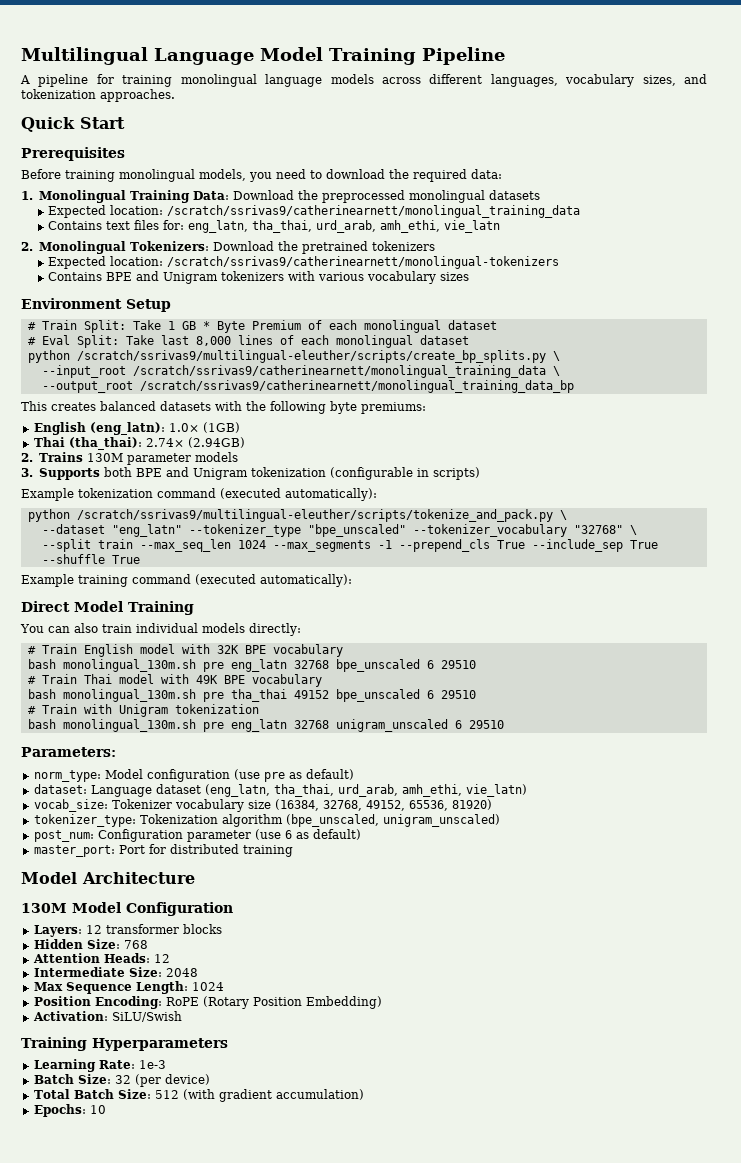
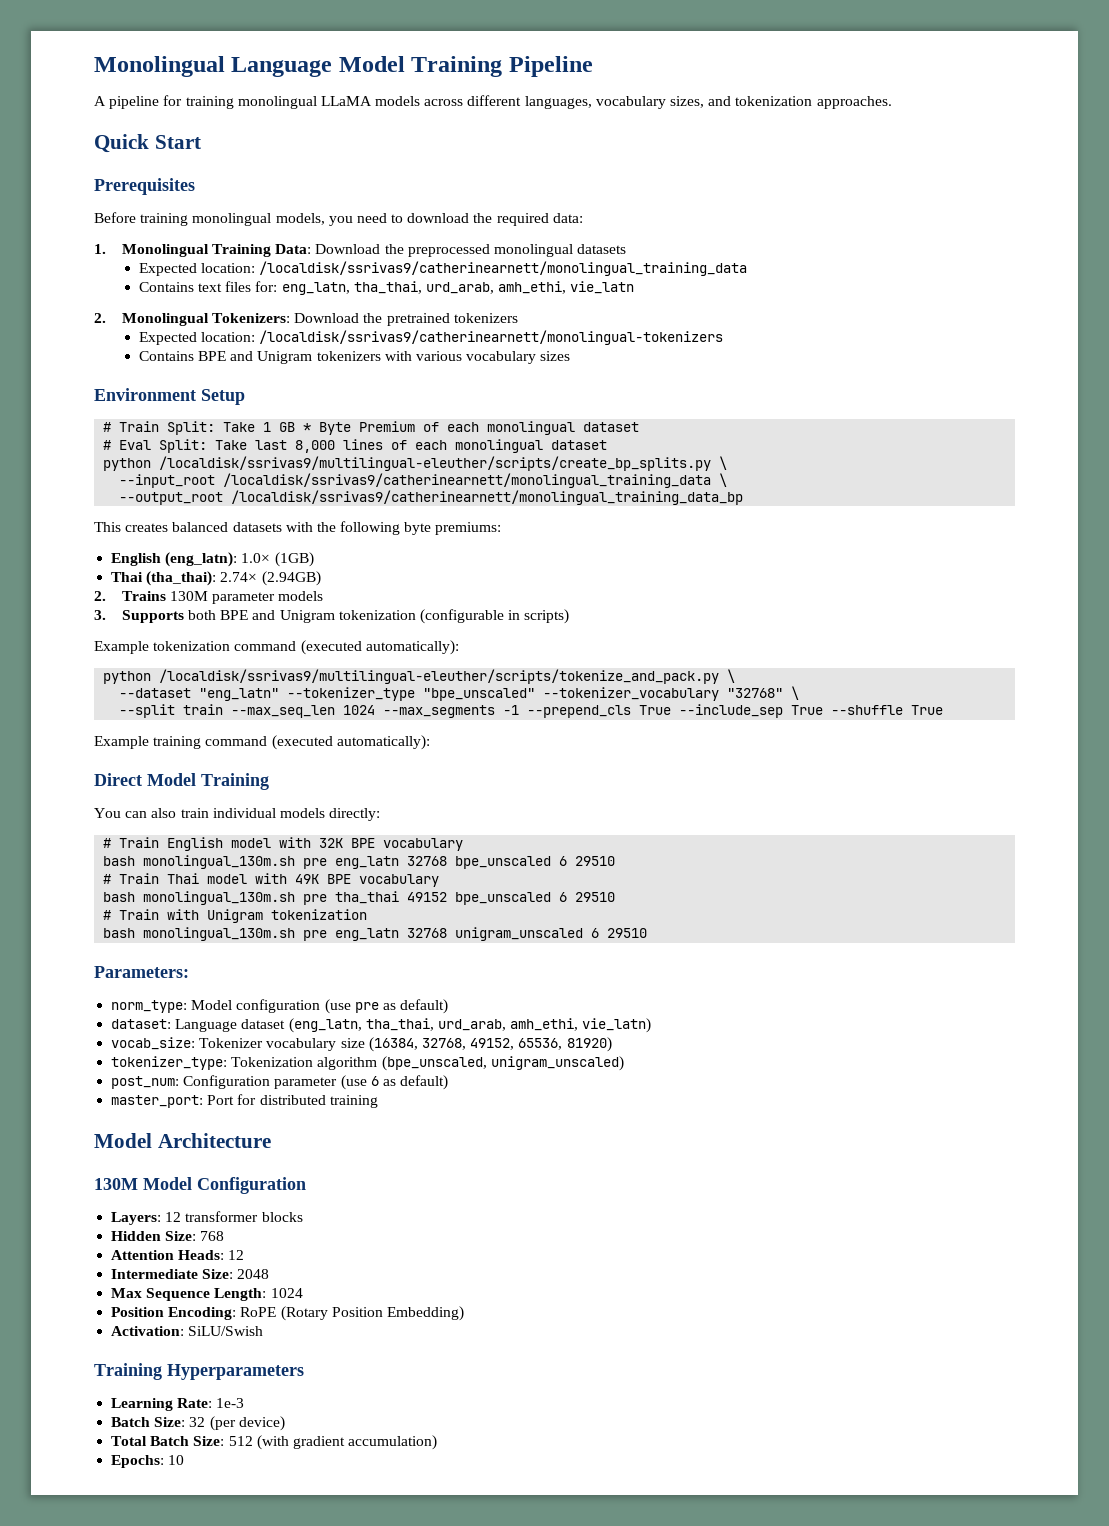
[21,47,148,65] Multilingual -> [94,56,225,77] Monolingual
[265,74,323,87] language -> [320,96,372,106] LLaMA
[167,205,581,218] /scratch/ssrivas9/catherinearnett/monolingual_training_data -> [259,261,748,276] /localdisk/ssrivas9/catherinearnett/monolingual_training_data
[167,256,560,269] /scratch/ssrivas9/catherinearnett/monolingual-tokenizers -> [259,330,724,345] /localdisk/ssrivas9/catherinearnett/monolingual-tokenizers
[76,350,546,363] /scratch/ssrivas9/multilingual-eleuther/scripts/create_bp_splits.py -> [159,456,712,471] /localdisk/ssrivas9/multilingual-eleuther/scripts/create_bp_splits.py
[132,365,546,378] /scratch/ssrivas9/catherinearnett/monolingual_training_data -> [223,473,712,488] /localdisk/ssrivas9/catherinearnett/monolingual_training_data
[139,380,574,393] /scratch/ssrivas9/catherinearnett/monolingual_training_data_bp -> [231,490,744,505] /localdisk/ssrivas9/catherinearnett/monolingual_training_data_bp
[76,509,553,522] /scratch/ssrivas9/multilingual-eleuther/scripts/tokenize_and_pack.py -> [159,669,720,684] /localdisk/ssrivas9/multilingual-eleuther/scripts/tokenize_and_pack.py

